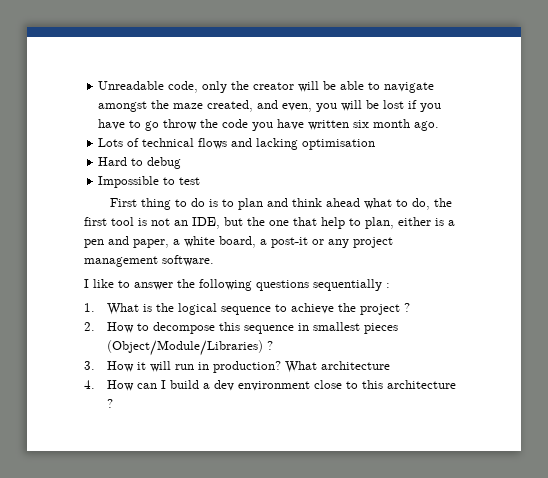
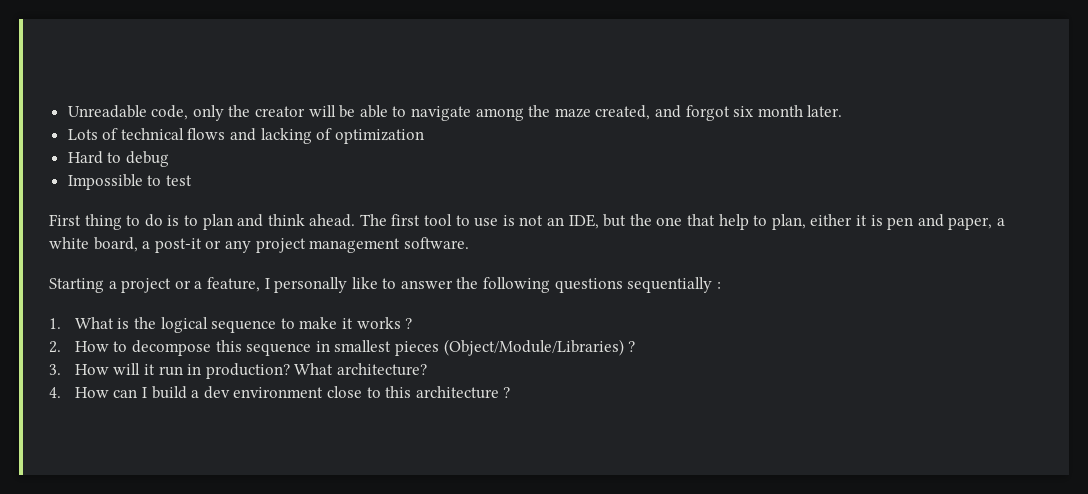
[98,101,148,112] amongst -> [475,108,524,121] among
[282,100,442,112] [98,119,350,131] even, you will be lost if you have to go throw the code you have written -> [685,105,730,121] forgot
[414,121,440,131] ago. -> [807,105,843,117] later.
[302,139,376,150] optimisation -> [316,128,424,144] of optimization
[326,198,453,210] [84,217,134,226] ahead what to do, the first tool -> [309,214,499,227] ahead. The first tool to use
[435,218,455,226] is a -> [855,215,883,226] it is
[84,279,89,288] I -> [49,277,348,293] Starting a project or a feature, I personally
[290,303,400,315] achieve the project -> [299,317,401,329] make it works
[136,361,171,372] it will -> [113,363,156,375] will it
[320,361,390,370] architecture -> [336,363,427,376] architecture?

